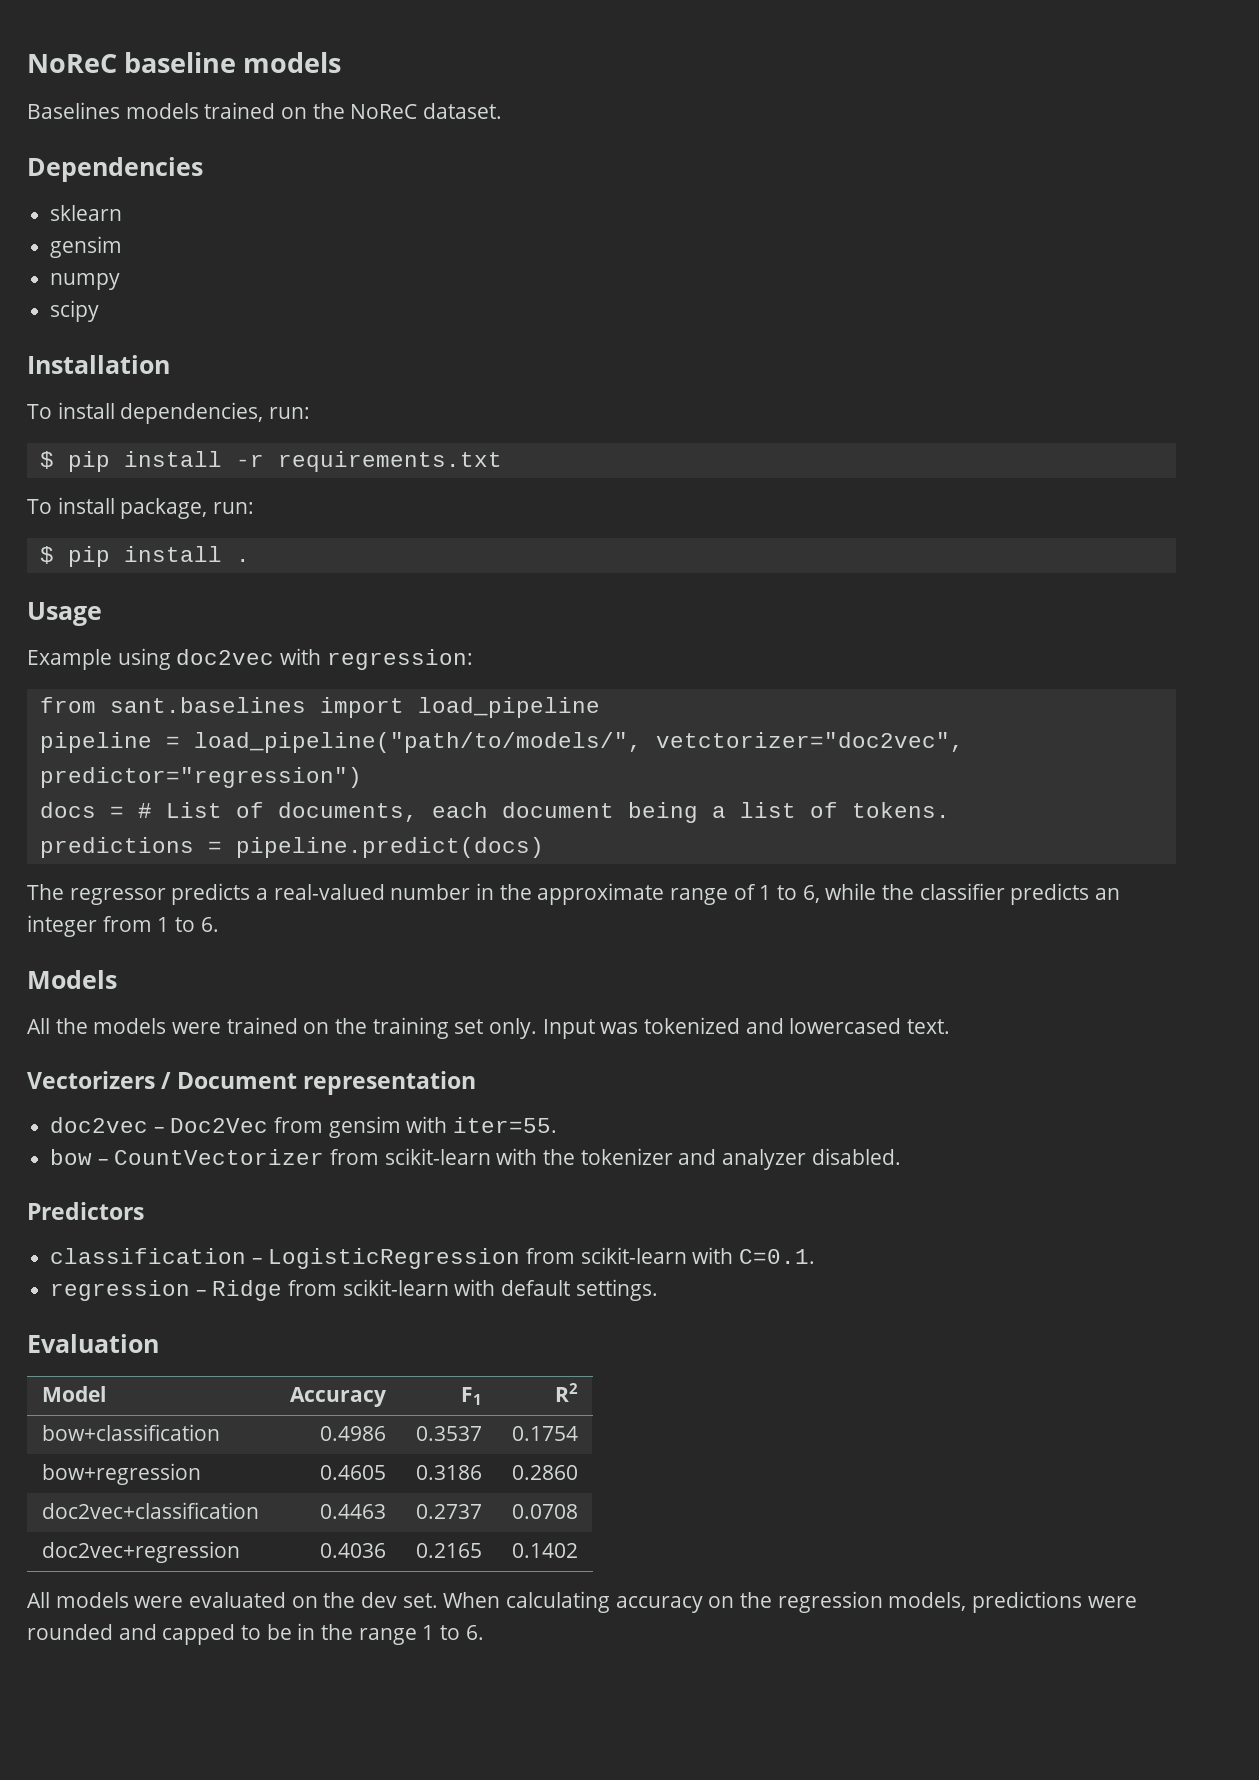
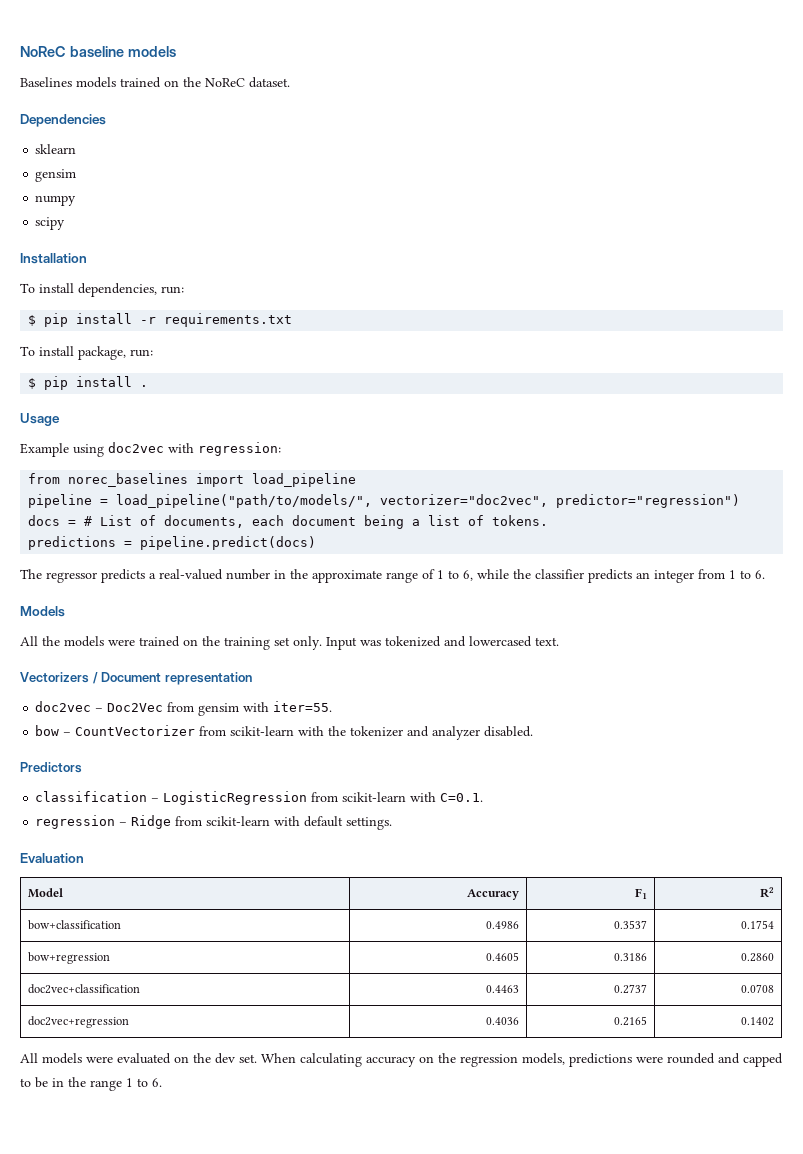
[109,697,306,713] sant.baselines -> [68,473,189,487] norec_baselines
[655,732,964,752] vetctorizer="doc2vec", -> [380,494,549,507] vectorizer="doc2vec",

